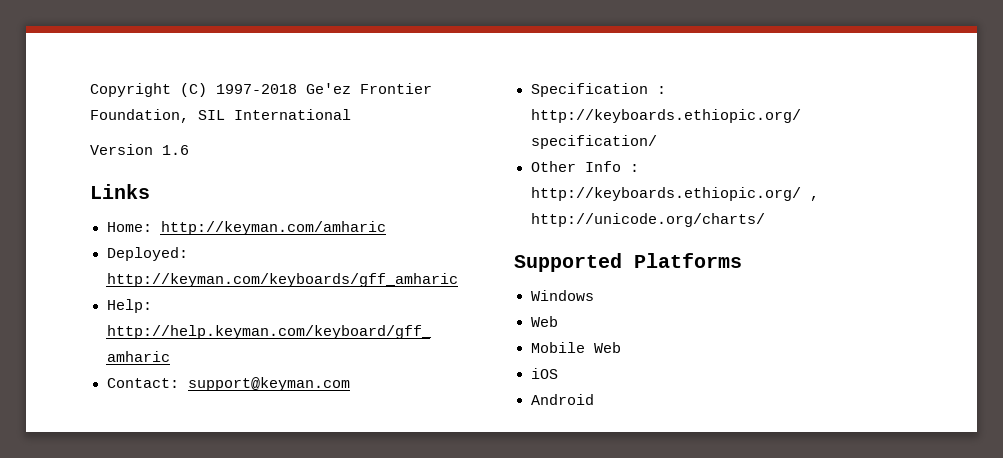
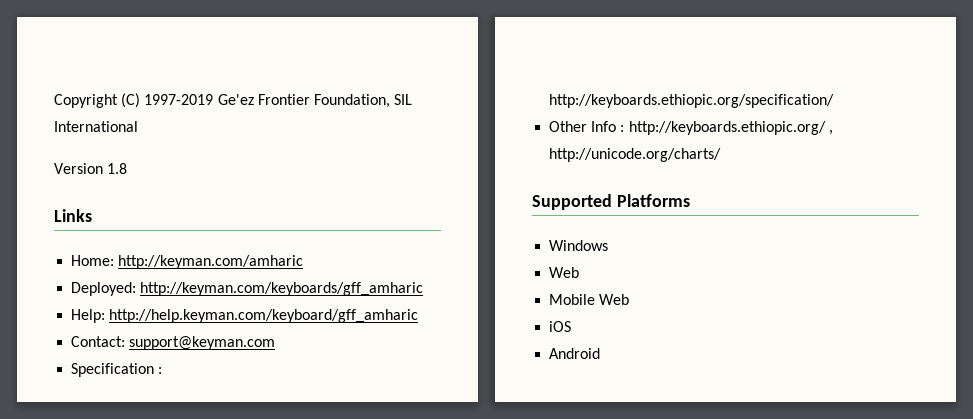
[216,84,297,94] 1997-2018 -> [144,94,214,105] 1997-2019
[162,145,189,155] 1.6 -> [107,163,128,174] 1.8

